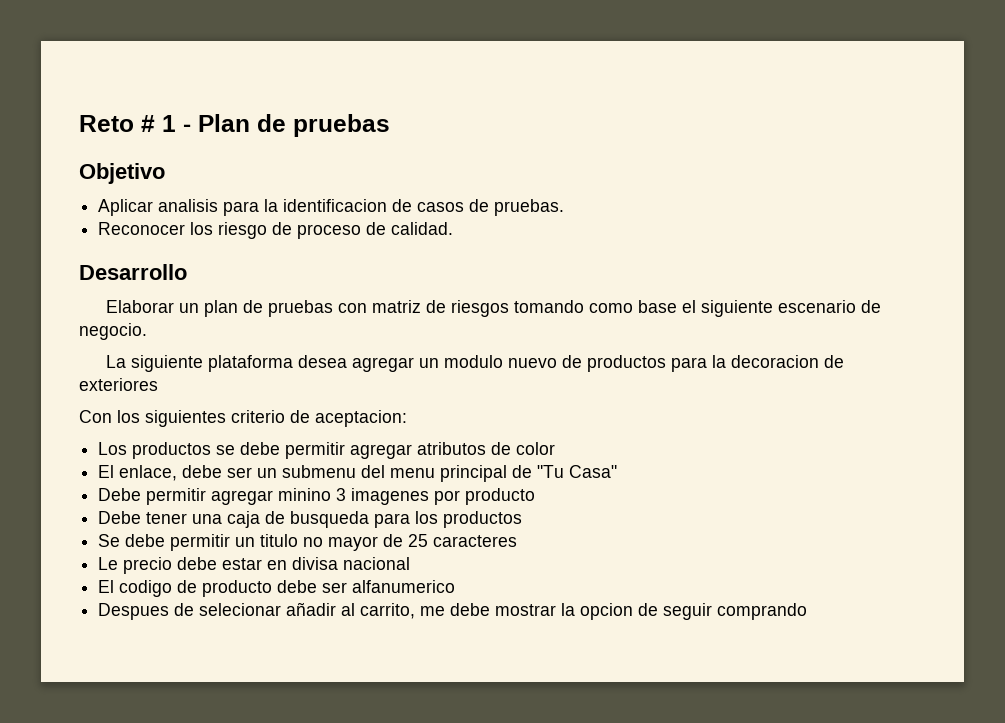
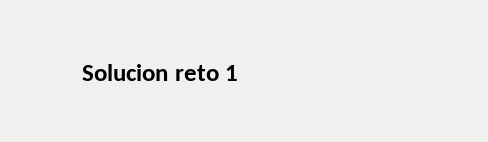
[79,114,390,137] [79,163,165,184] [98,199,565,216] [98,222,454,239] [79,264,187,280] [106,300,882,317] [79,323,147,340] [106,355,845,372] [79,378,158,391] [79,410,407,427] [98,442,556,459] [98,465,618,482] [98,488,536,505] [98,511,523,528] [98,534,518,551] [98,557,411,574] [98,580,456,597] [98,602,808,620] Reto # 1 - Plan de pruebas // Objetivo // Aplicar analisis para la identificacion de casos de pruebas. // Reconocer los riesgo de proceso de calidad. // Desarrollo // Elaborar un plan de pruebas con matriz de riesgos tomando como base el siguiente escenario de negocio. // La siguiente plataforma desea agregar un modulo nuevo de productos para la decoracion de exteriores // Con los siguientes criterio de aceptacion: // Los productos se debe permitir agregar atributos de color // El enlace, debe ser un submenu del menu principal de "Tu Casa" // Debe permitir agregar minino 3 imagenes por producto // Debe tener una caja de busqueda para los productos // Se debe permitir un titulo no mayor de 25 caracteres // Le precio debe estar en divisa nacional // El codigo de producto debe ser alfanumerico // Despues de selecionar añadir al carrito, me debe mostrar la opcion de seguir comprando -> [82,64,239,81] Solucion reto 1

